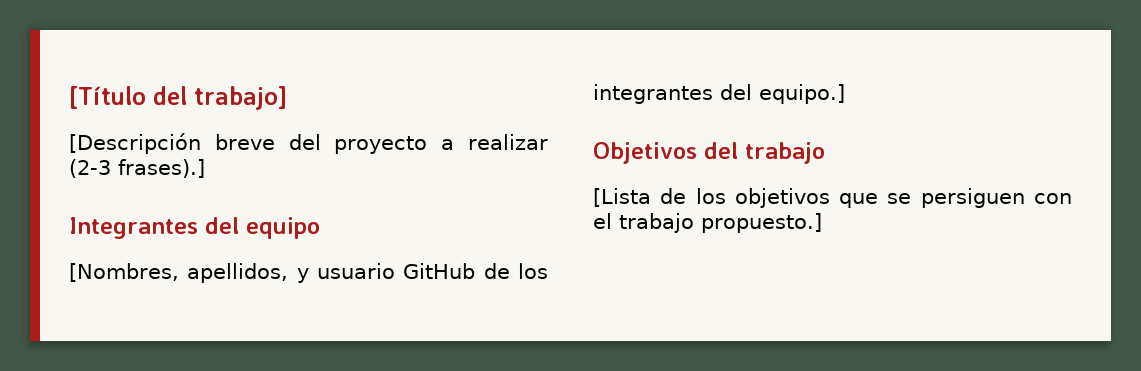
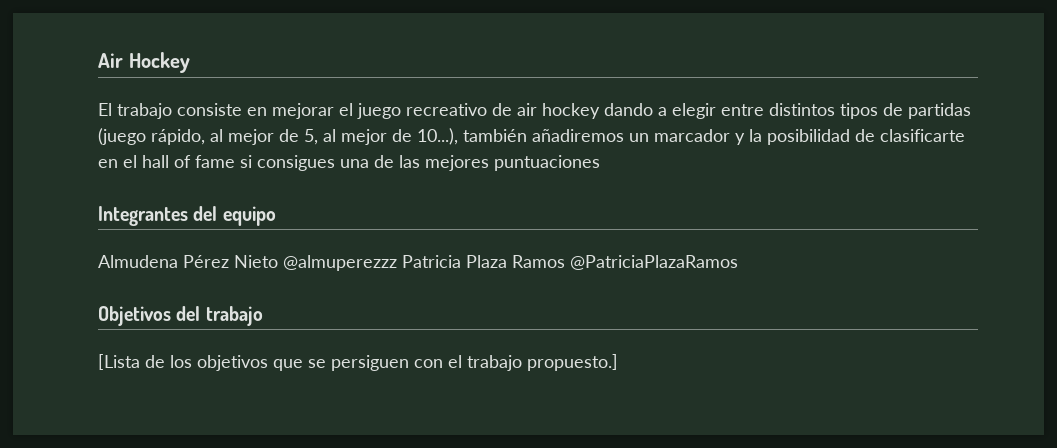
[69,86,287,110] [69,133,548,154] [69,159,205,178] [69,217,320,239] [69,263,548,283] [593,84,845,104] [Título del trabajo] // [Descripción breve del proyecto a realizar (2-3 frases).] // Integrantes del equipo // [Nombres, apellidos, y usuario GitHub de los integrantes del equipo.] -> [98,52,190,73] [98,103,971,119] [98,128,965,145] [98,155,600,171] [98,206,276,226] [98,255,738,271] Air Hockey // El trabajo consiste en mejorar el juego recreativo de air hockey dando a elegir entre distintos tipos de partidas (juego rápido, al mejor de 5, al mejor de 10...), también añadiremos un marcador y la posibilidad de clasificarte en el hall of fame si consigues una de las mejores puntuaciones // Integrantes del equipo // Almudena Pérez Nieto @almuperezzz Patricia Plaza Ramos @PatriciaPlazaRamos

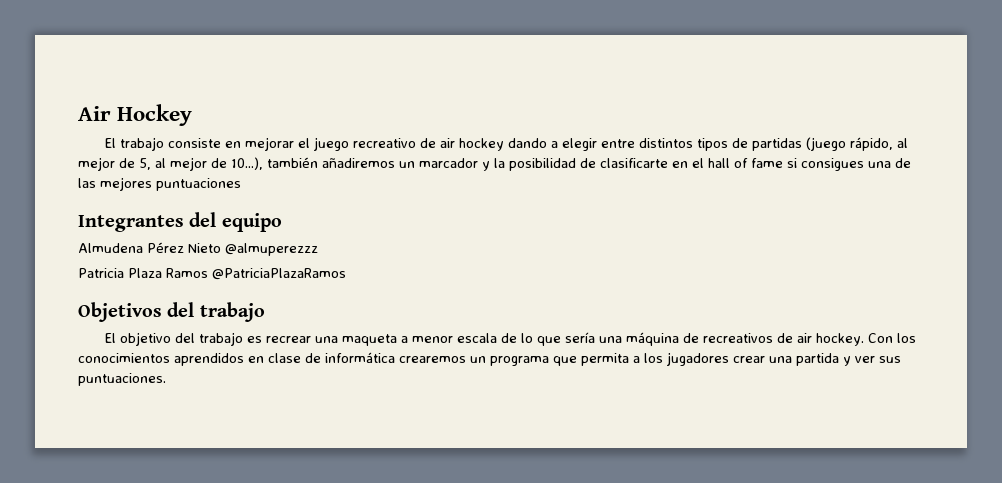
(397, 263) none -> (318, 249) //
[98,354,618,371] [Lista de los objetivos que se persiguen con el trabajo propuesto.] -> [105,332,917,346] [78,352,901,366] [78,373,166,386] El objetivo del trabajo es recrear una maqueta a menor escala de lo que sería una máquina de recreativos de air hockey. Con los conocimientos aprendidos en clase de informática crearemos un programa que permita a los jugadores crear una partida y ver sus puntuaciones.

